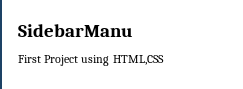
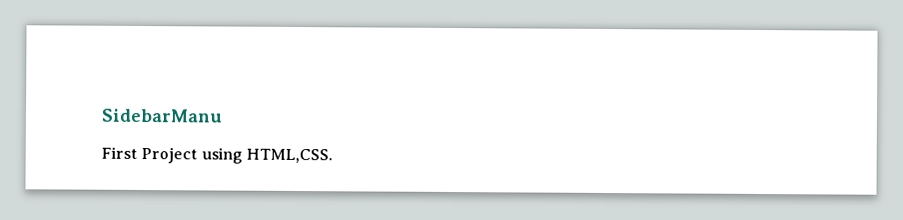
[112,55,164,65] HTML,CSS -> [245,148,333,164] HTML,CSS.

